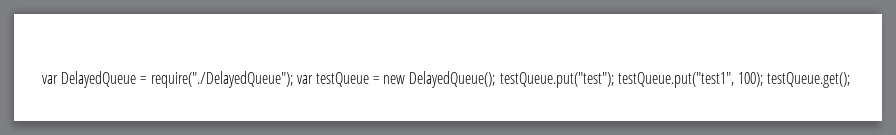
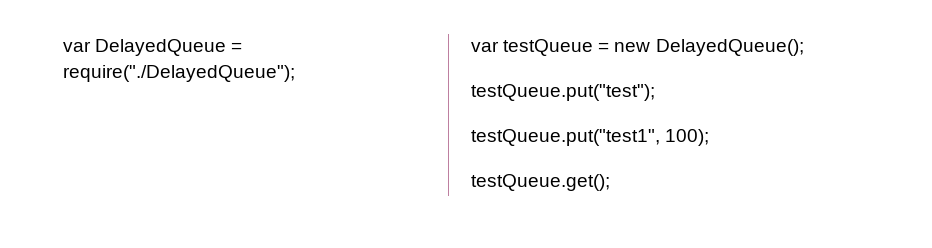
(293, 79) none -> (295, 73) //
(496, 79) none -> (804, 47) //
(614, 80) none -> (655, 92) //
(764, 79) none -> (710, 137) //

